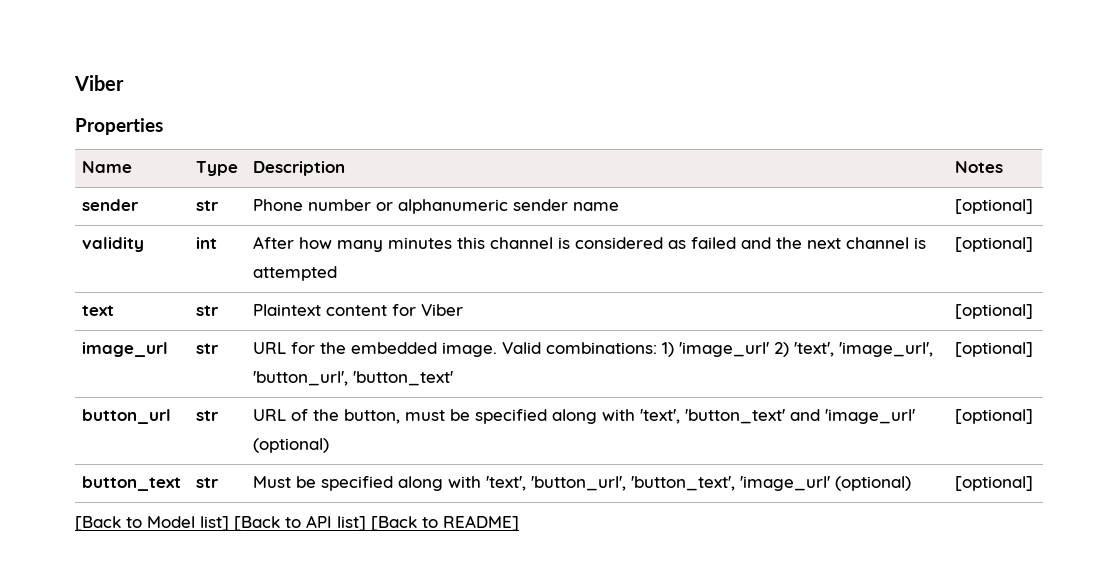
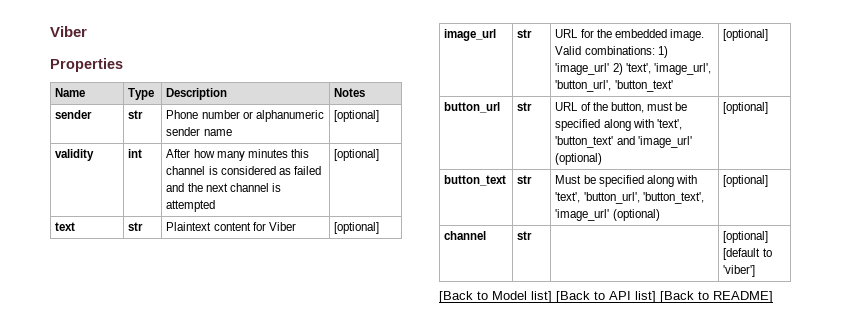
(1034, 483) none -> [444,231,487,240] [517,231,533,240] [723,231,769,243] [723,248,772,260] [723,265,756,277] // channel | str | | [optional] [default to 'viber']

